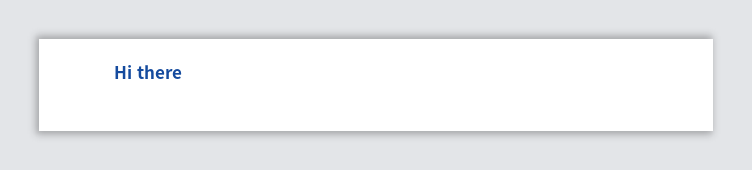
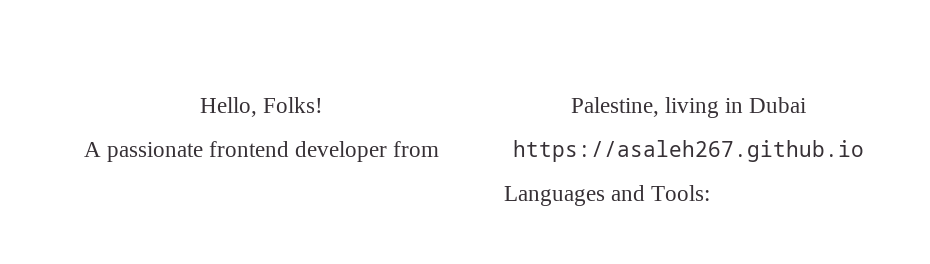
[114,65,182,79] Hi there -> [199,97,324,117] [83,141,440,162] [570,97,807,118] [513,140,864,162] [504,185,711,206] Hello, Folks! // A passionate frontend developer from Palestine, living in Dubai // https://asaleh267.github.io // Languages and Tools:

